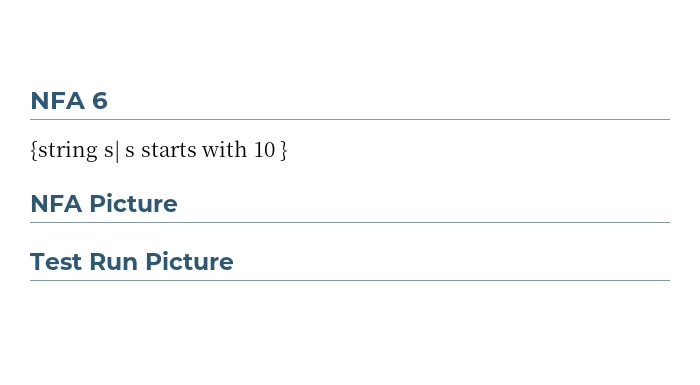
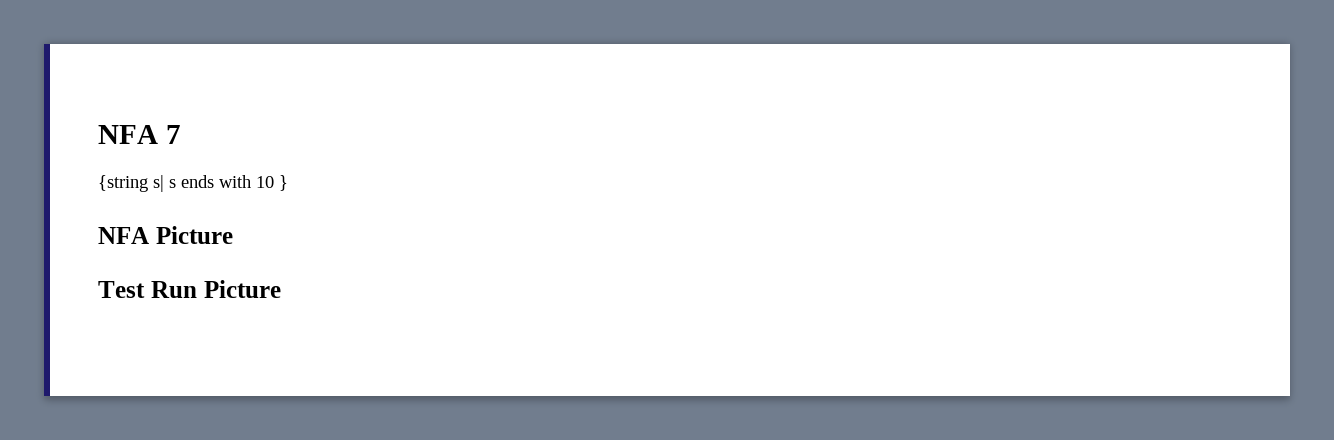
[30,92,108,109] NFA 6 -> [98,125,181,144] NFA 7
[140,142,197,157] starts -> [181,175,214,188] ends

